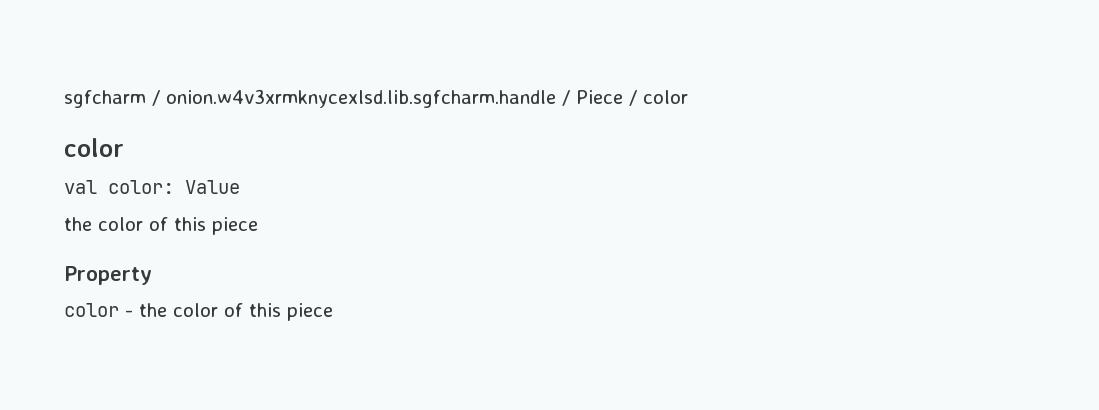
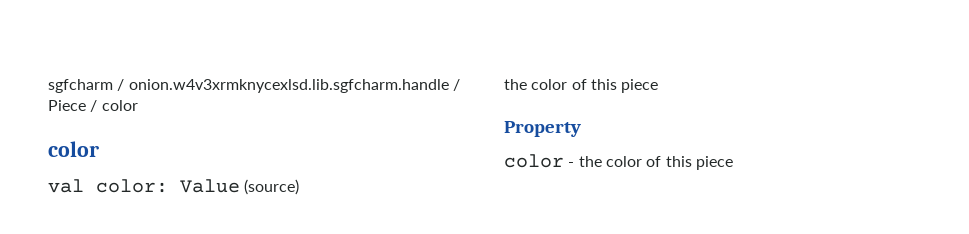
(240, 187) none -> [244,179,300,195] (source)

